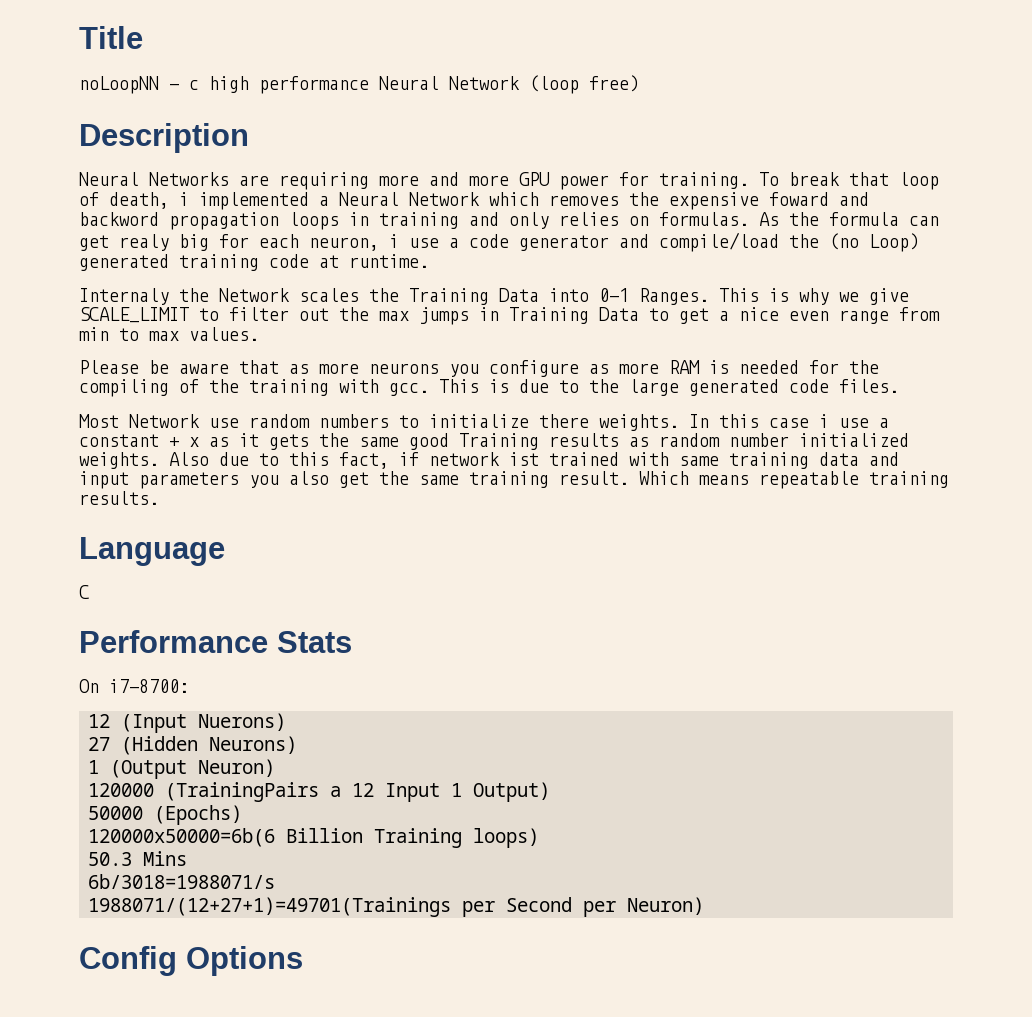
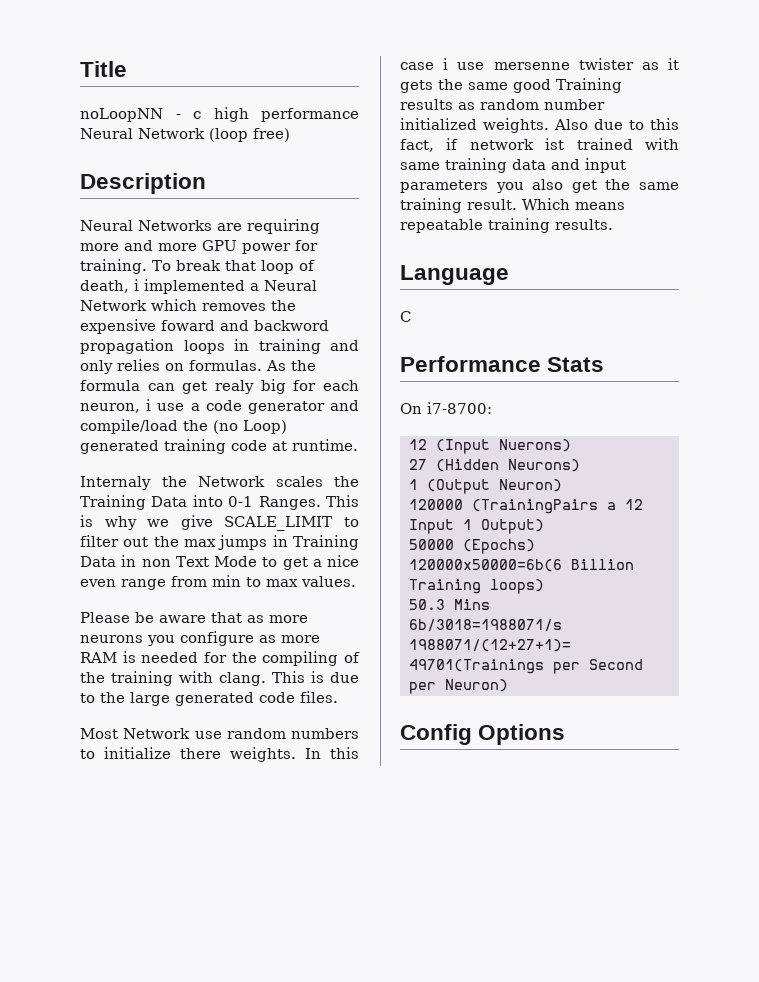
(639, 314) none -> [121,555,257,567] in non Text Mode
[389,383,429,396] gcc. -> [219,672,266,686] clang.
[879,418,889,428] [79,434,199,447] a constant + x -> [493,58,634,70] mersenne twister

